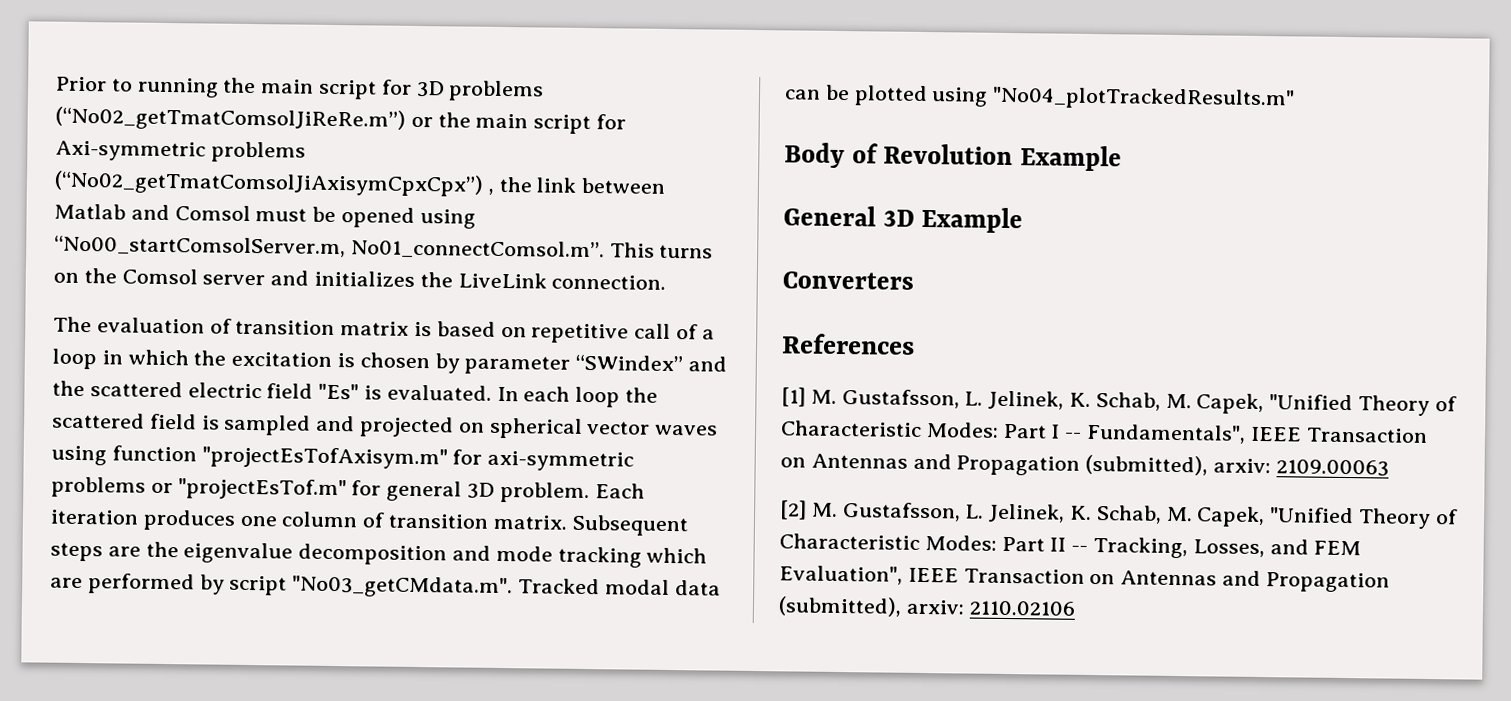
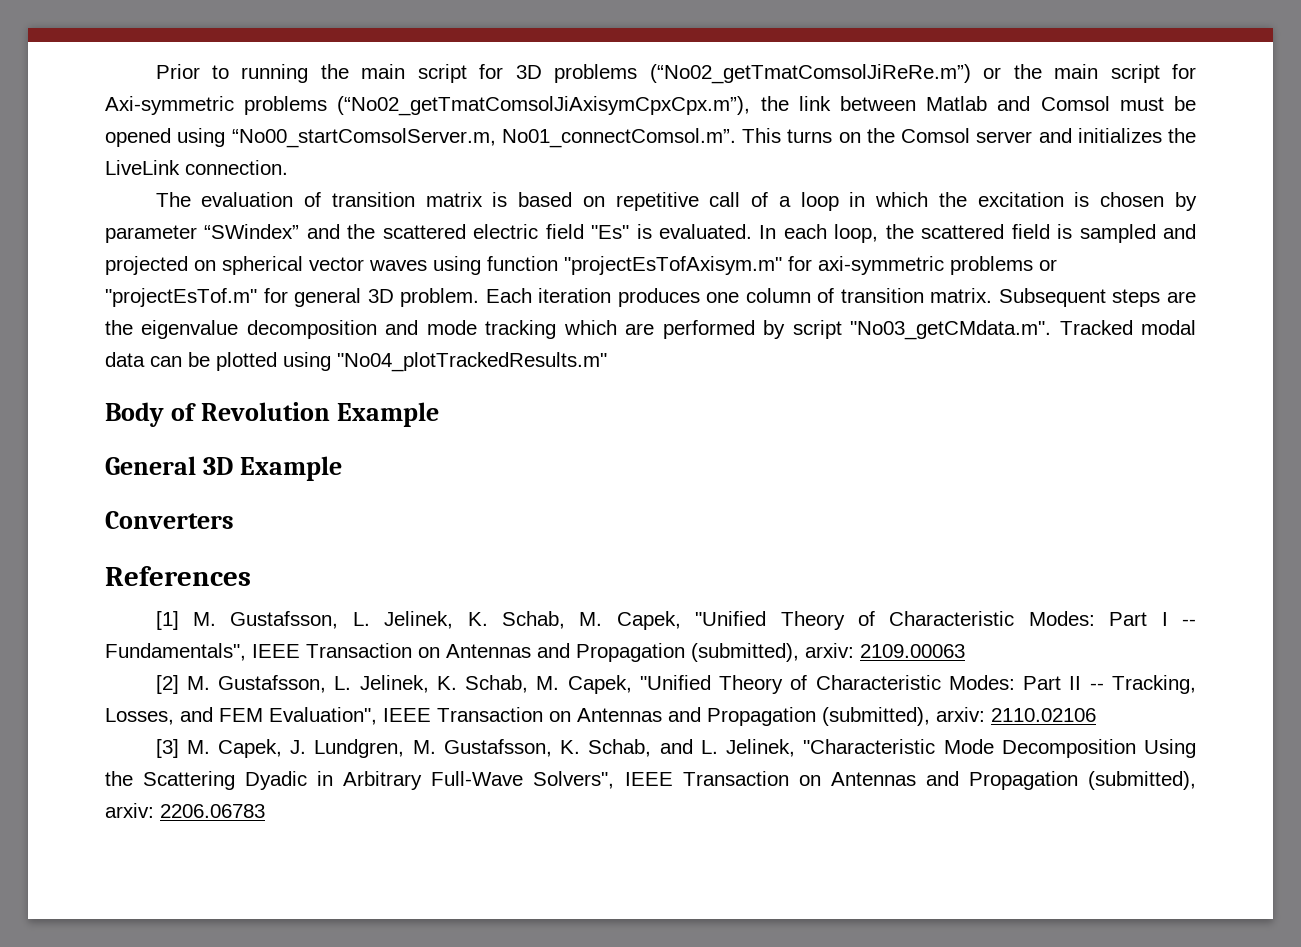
[54,170,494,197] (“No02_getTmatComsolJiAxisymCpxCpx”) , -> [337,96,751,116] (“No02_getTmatComsolJiAxisymCpxCpx.m”),
[575,386,621,408] loop -> [834,224,879,243] loop,
(1076, 608) none -> [155,739,1196,758] [105,771,1196,790] [105,803,265,818] // [3] M. Capek, J. Lundgren, M. Gustafsson, K. Schab, and L. Jelinek, "Characteristic Mode Decomposition Using the Scattering Dyadic in Arbitrary Full-Wave Solvers", IEEE Transaction on Antennas and Propagation (submitted), arxiv: 2206.06783

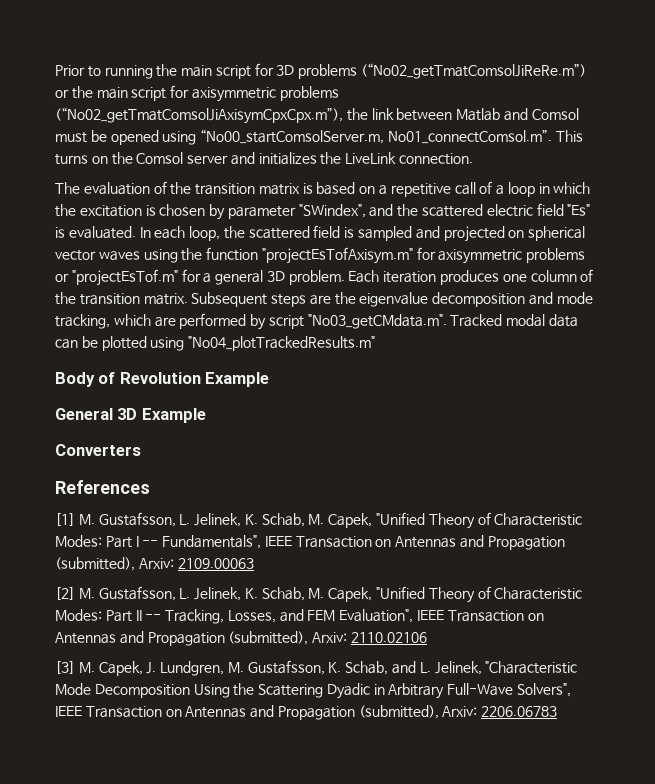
[105,96,234,115] Axi-symmetric -> [191,87,276,102] axisymmetric
(322, 199) none -> [170,182,192,195] the
(605, 201) none -> [379,185,388,195] a
[204,224,300,239] “SWindex” -> [298,204,366,218] "SWindex",
(481, 265) none -> [181,248,203,261] the
[818,256,944,275] axi-symmetric -> [438,249,523,264] axisymmetric
(288, 295) none -> [203,273,212,283] a
(835, 295) none -> [55,292,76,305] the
[485,320,557,339] tracking -> [55,314,110,329] tracking,
[805,643,854,658] arxiv: -> [138,558,174,569] Arxiv:
[936,707,985,722] arxiv: -> [312,632,348,643] Arxiv:
[105,803,154,818] arxiv: -> [442,706,478,717] Arxiv:

